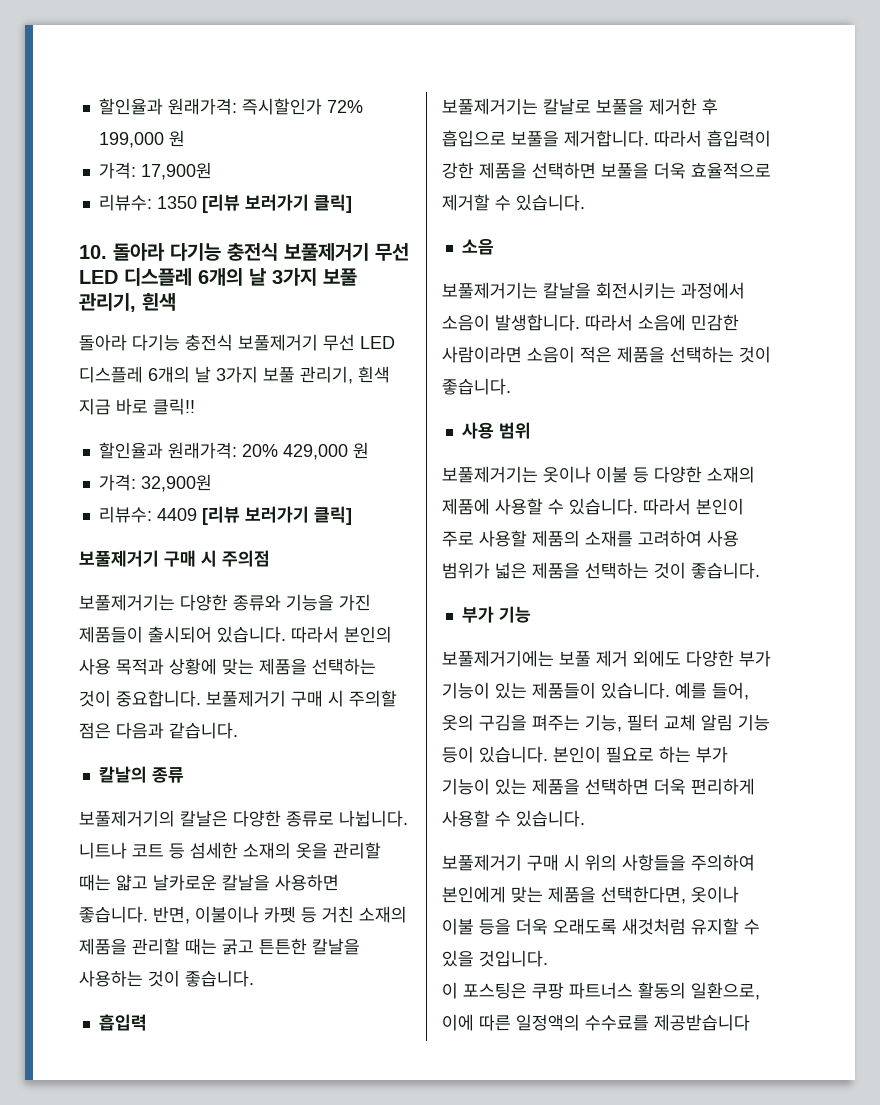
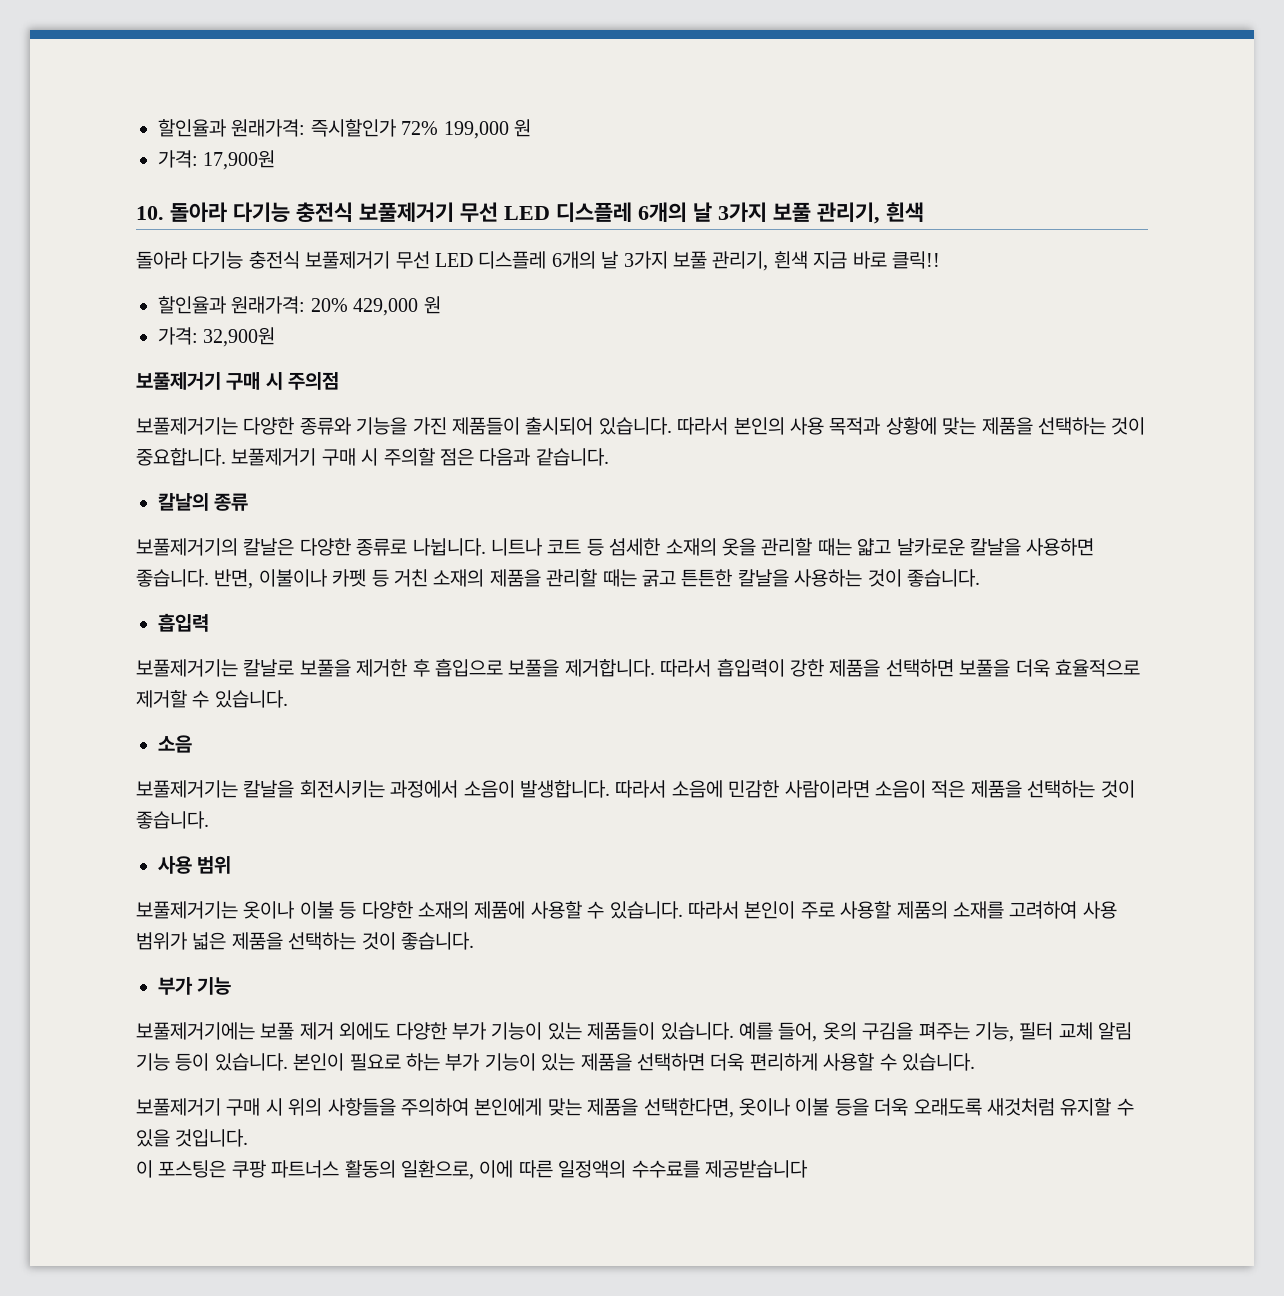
[98,194,352,213] // 리뷰수: 1350 [리뷰 보러가기 클릭] -> (276, 160) none
[98,506,352,525] // 리뷰수: 4409 [리뷰 보러가기 클릭] -> (276, 337) none

